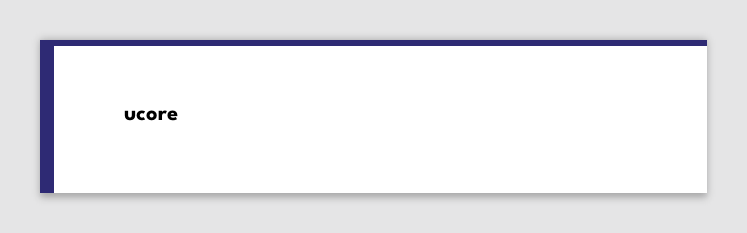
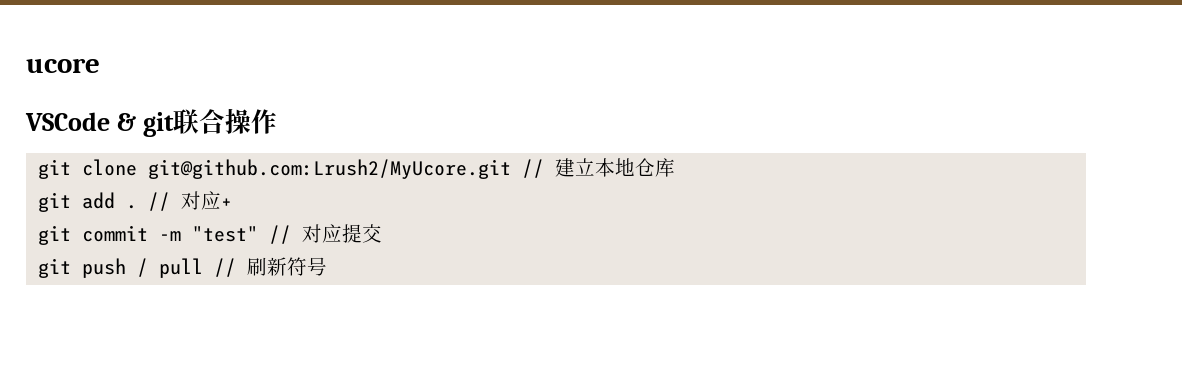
(178, 115) none -> [25,108,277,137] [38,158,675,179] [38,191,232,212] [38,224,382,245] [38,257,327,278] // VSCode & git联合操作 // git clone git@github.com:Lrush2/MyUcore.git // 建立本地仓库 // git add . // 对应+ // git commit -m "test" // 对应提交 // git push / pull // 刷新符号

